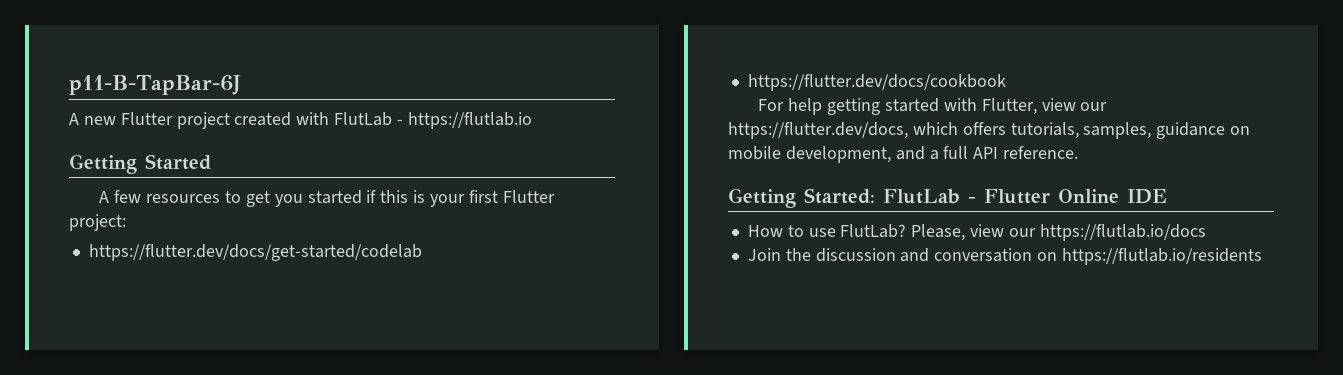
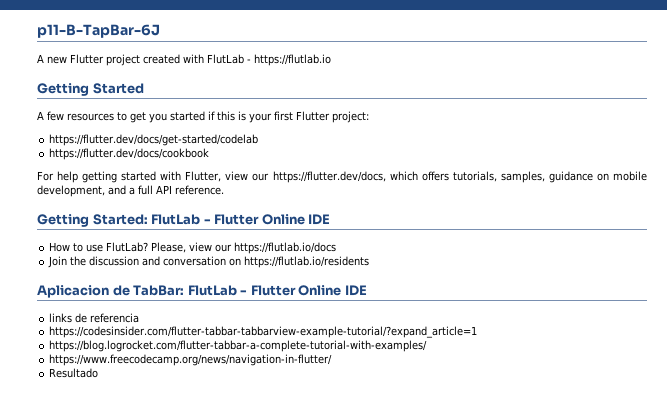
(1262, 256) none -> [37,285,367,298] [49,313,140,323] [49,326,478,338] [49,340,428,352] [49,354,333,366] [49,368,99,378] // Aplicacion de TabBar: FlutLab - Flutter Online IDE // links de referencia // https://codesinsider.com/flutter-tabbar-tabbarview-example-tutorial/?expand_article=1 // https://blog.logrocket.com/flutter-tabbar-a-complete-tutorial-with-examples/ // https://www.freecodecamp.org/news/navigation-in-flutter/ // Resultado

